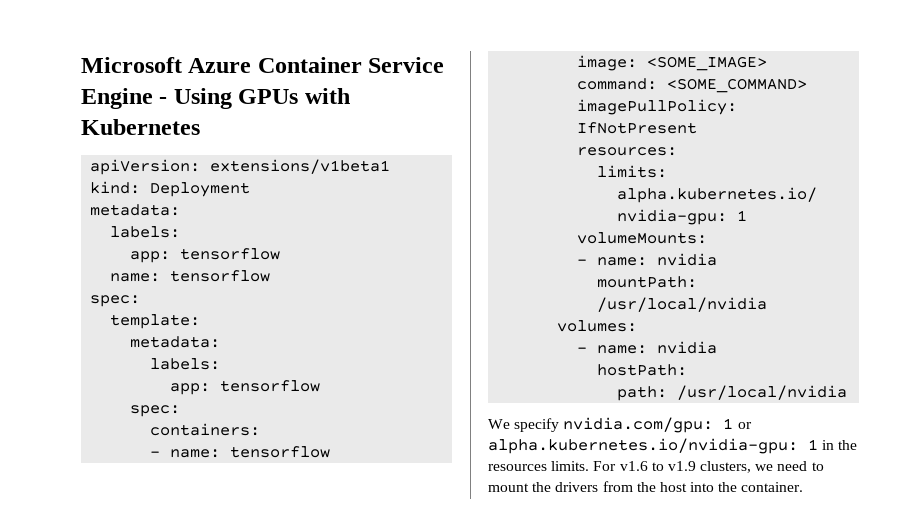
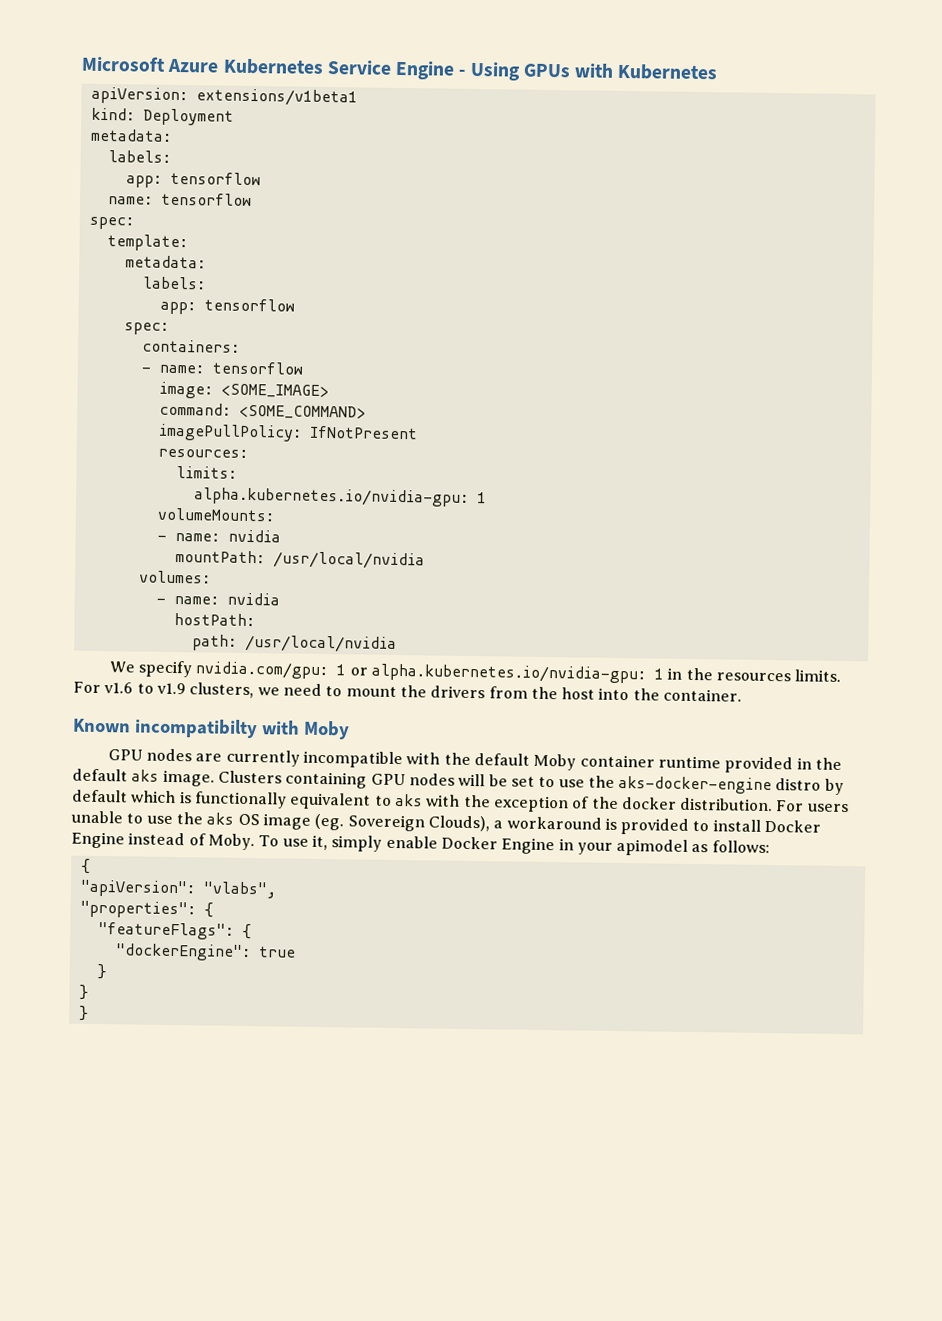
[257,57,362,73] Container -> [222,58,324,75] Kubernetes
(804, 487) none -> [73,718,350,740] [107,748,842,774] [72,768,844,796] [72,789,849,813] [71,810,822,835] [71,831,770,856] [80,858,91,874] [79,879,277,899] [79,900,214,919] [97,922,252,940] [114,943,296,962] [96,963,107,980] [78,984,89,1000] [78,1005,89,1021] // Known incompatibilty with Moby // GPU nodes are currently incompatible with the default Moby container runtime provided in the default aks image. Clusters containing GPU nodes will be set to use the aks-docker-engine distro by default which is functionally equivalent to aks with the exception of the docker distribution. For users unable to use the aks OS image (eg. Sovereign Clouds), a workaround is provided to install Docker Engine instead of Moby. To use it, simply enable Docker Engine in your apimodel as follows: // { // "apiVersion": "vlabs", // "properties": { // "featureFlags": { // "dockerEngine": true // } // } // }

